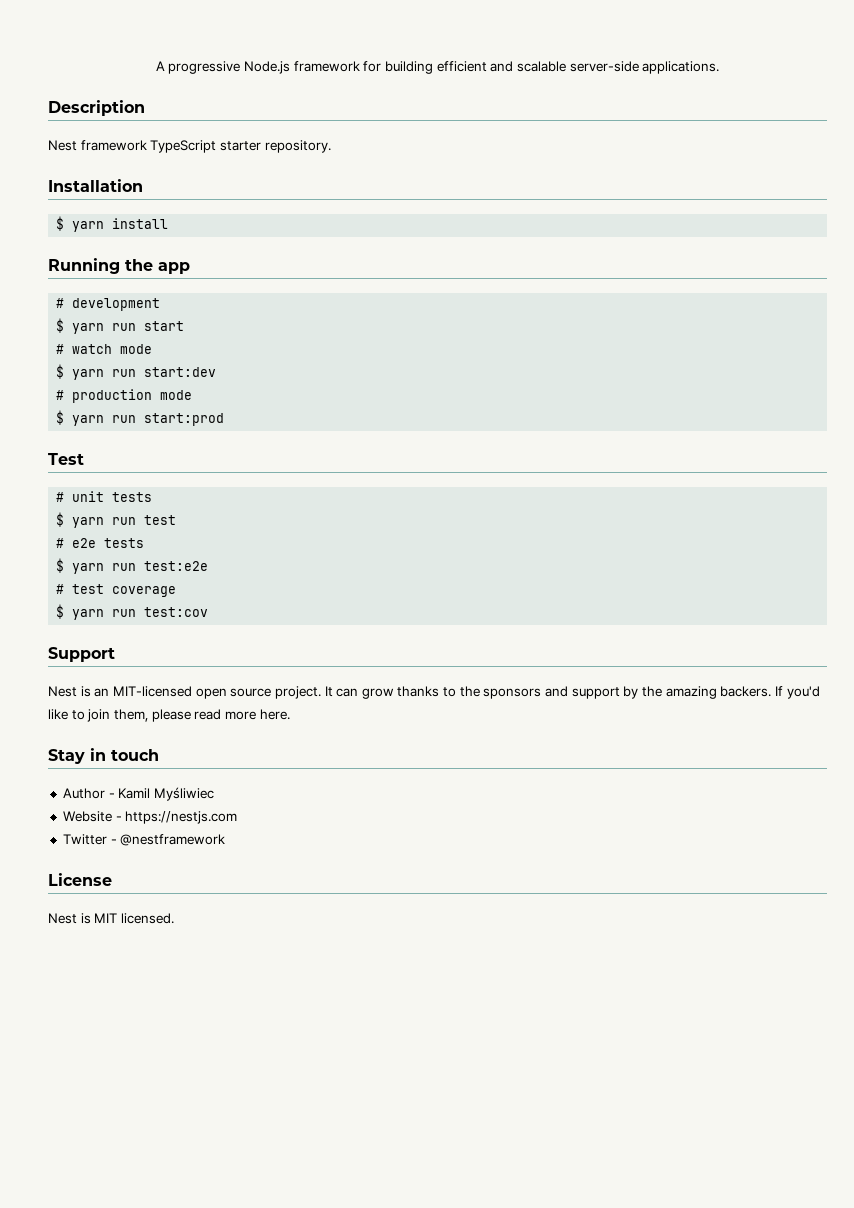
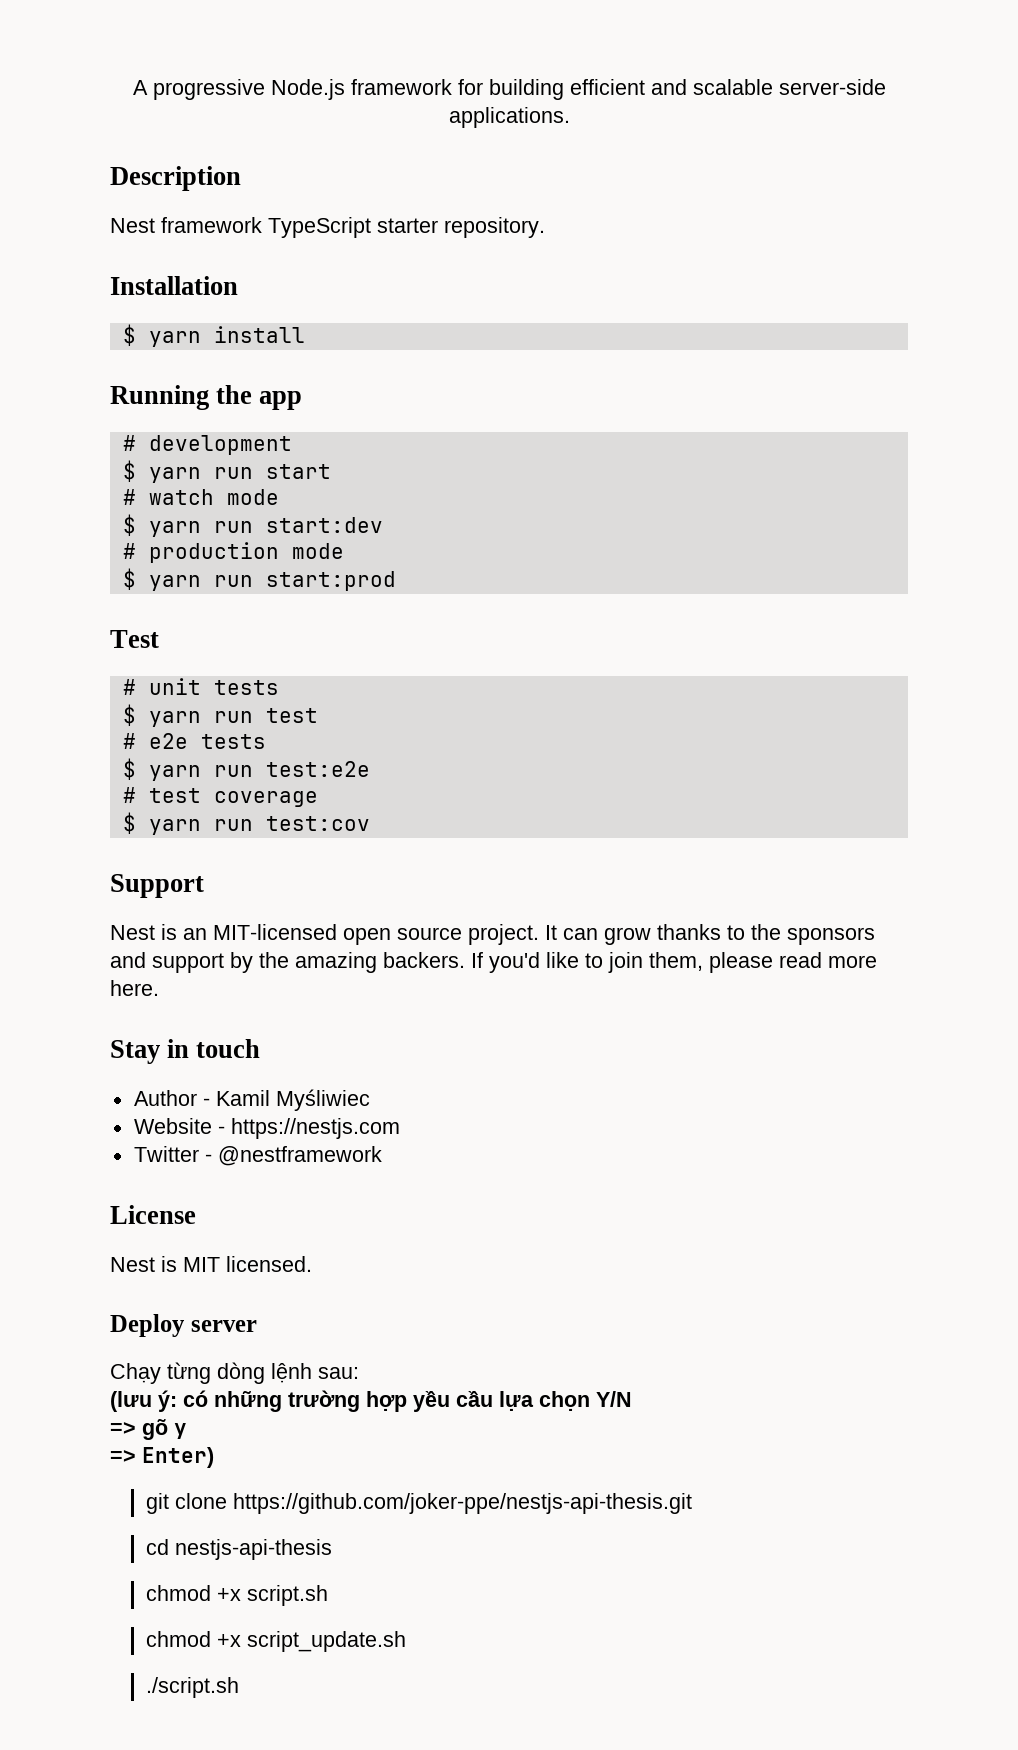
(174, 918) none -> [110,1314,257,1337] [110,1362,359,1384] [110,1390,632,1412] [110,1419,187,1440] [110,1447,214,1468] [145,1493,692,1514] [145,1539,332,1560] [145,1585,328,1606] [145,1631,406,1652] [145,1677,239,1698] // Deploy server // Chạy từng dòng lệnh sau: // (lưu ý: có những trường hợp yều cầu lựa chọn Y/N // => gõ y // => Enter) // git clone https://github.com/joker-ppe/nestjs-api-thesis.git // cd nestjs-api-thesis // chmod +x script.sh // chmod +x script_update.sh // ./script.sh

